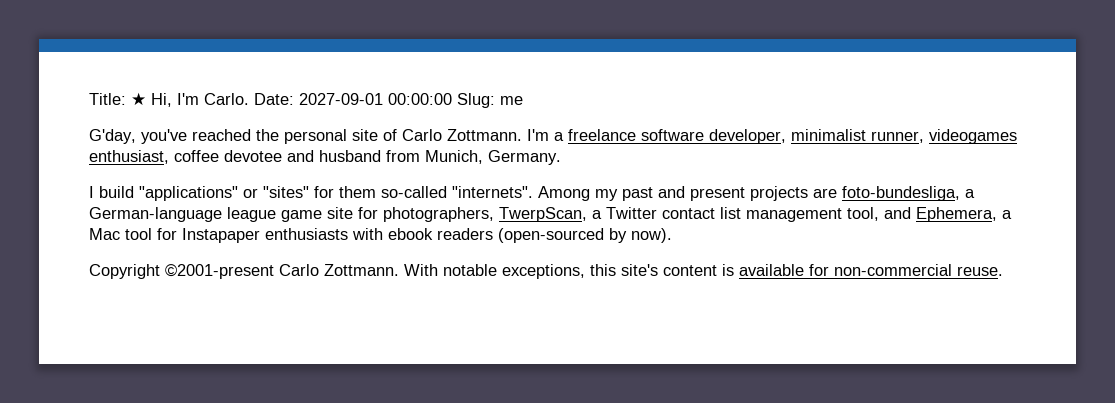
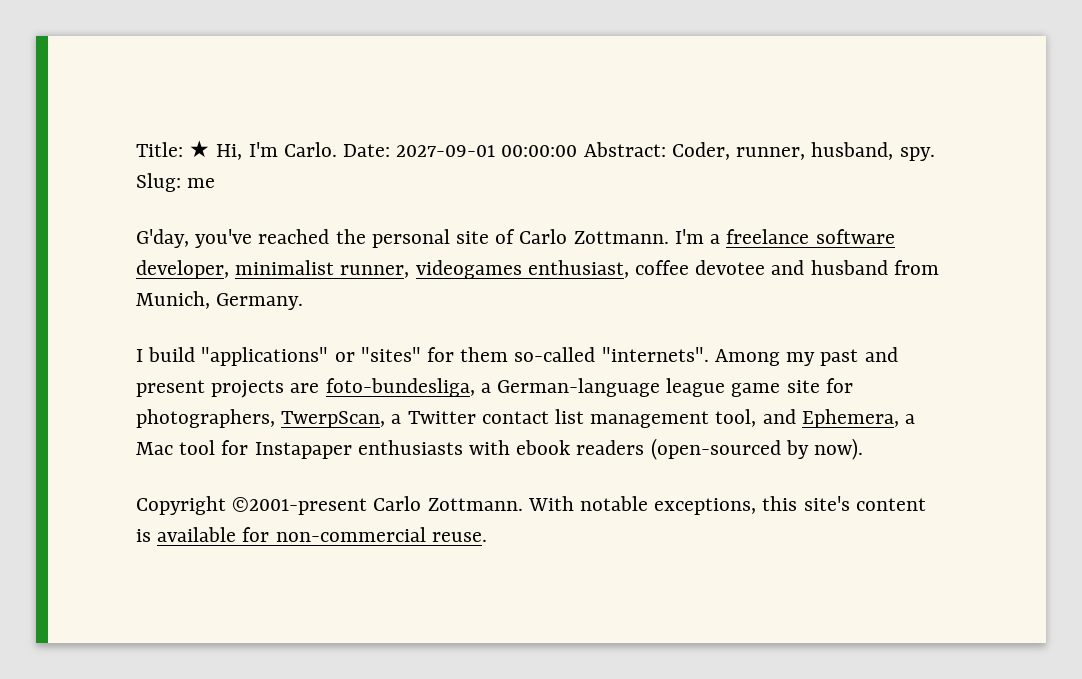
(452, 99) none -> [583,142,935,161] Abstract: Coder, runner, husband, spy.

